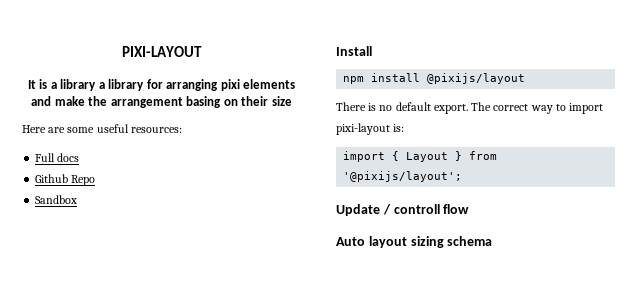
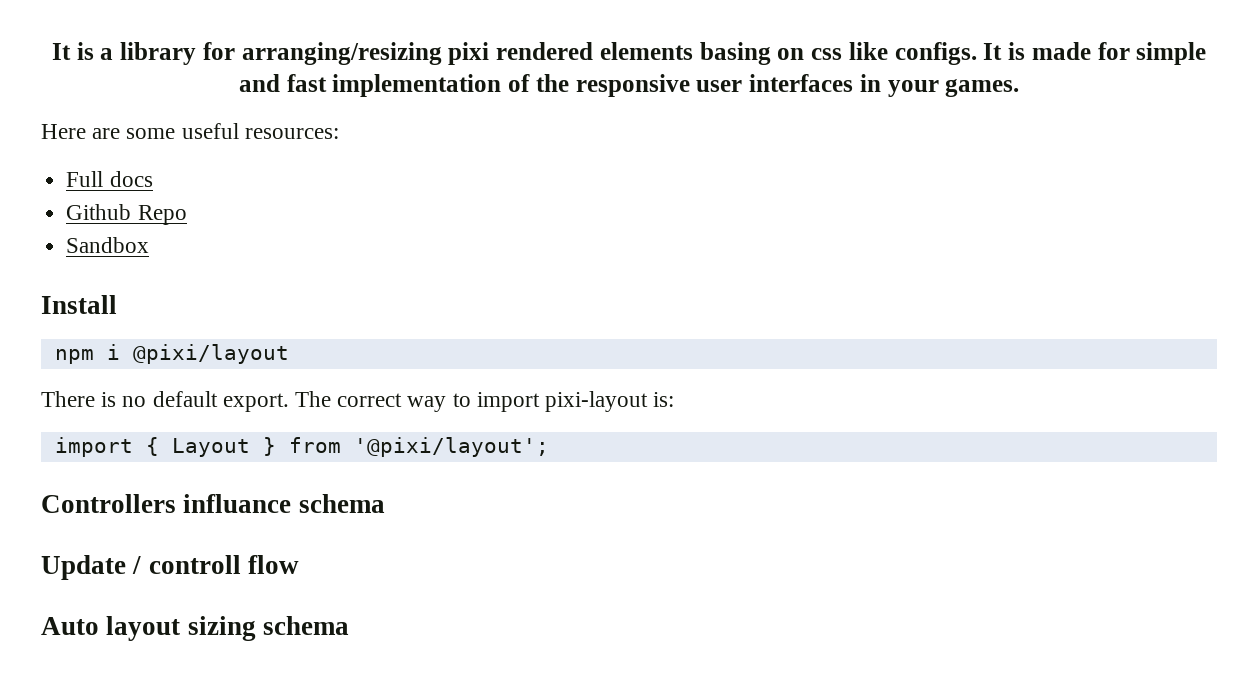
[122,46,202,57] PIXI-LAYOUT // -> (51, 51) none
[98,79,296,91] [31,96,292,108] a library for arranging pixi elements and make the arrangement basing on their size -> [202,42,1207,65] [238,74,1020,97] for arranging/resizing pixi rendered elements basing on css like configs. It is made for simple and fast implementation of the responsive user interfaces in your games.
[371,73,526,84] install @pixijs/layout -> [106,344,289,364] i @pixi/layout
[343,171,463,182] '@pixijs/layout'; -> [353,437,549,457] [41,494,385,513] '@pixi/layout'; // Controllers influance schema

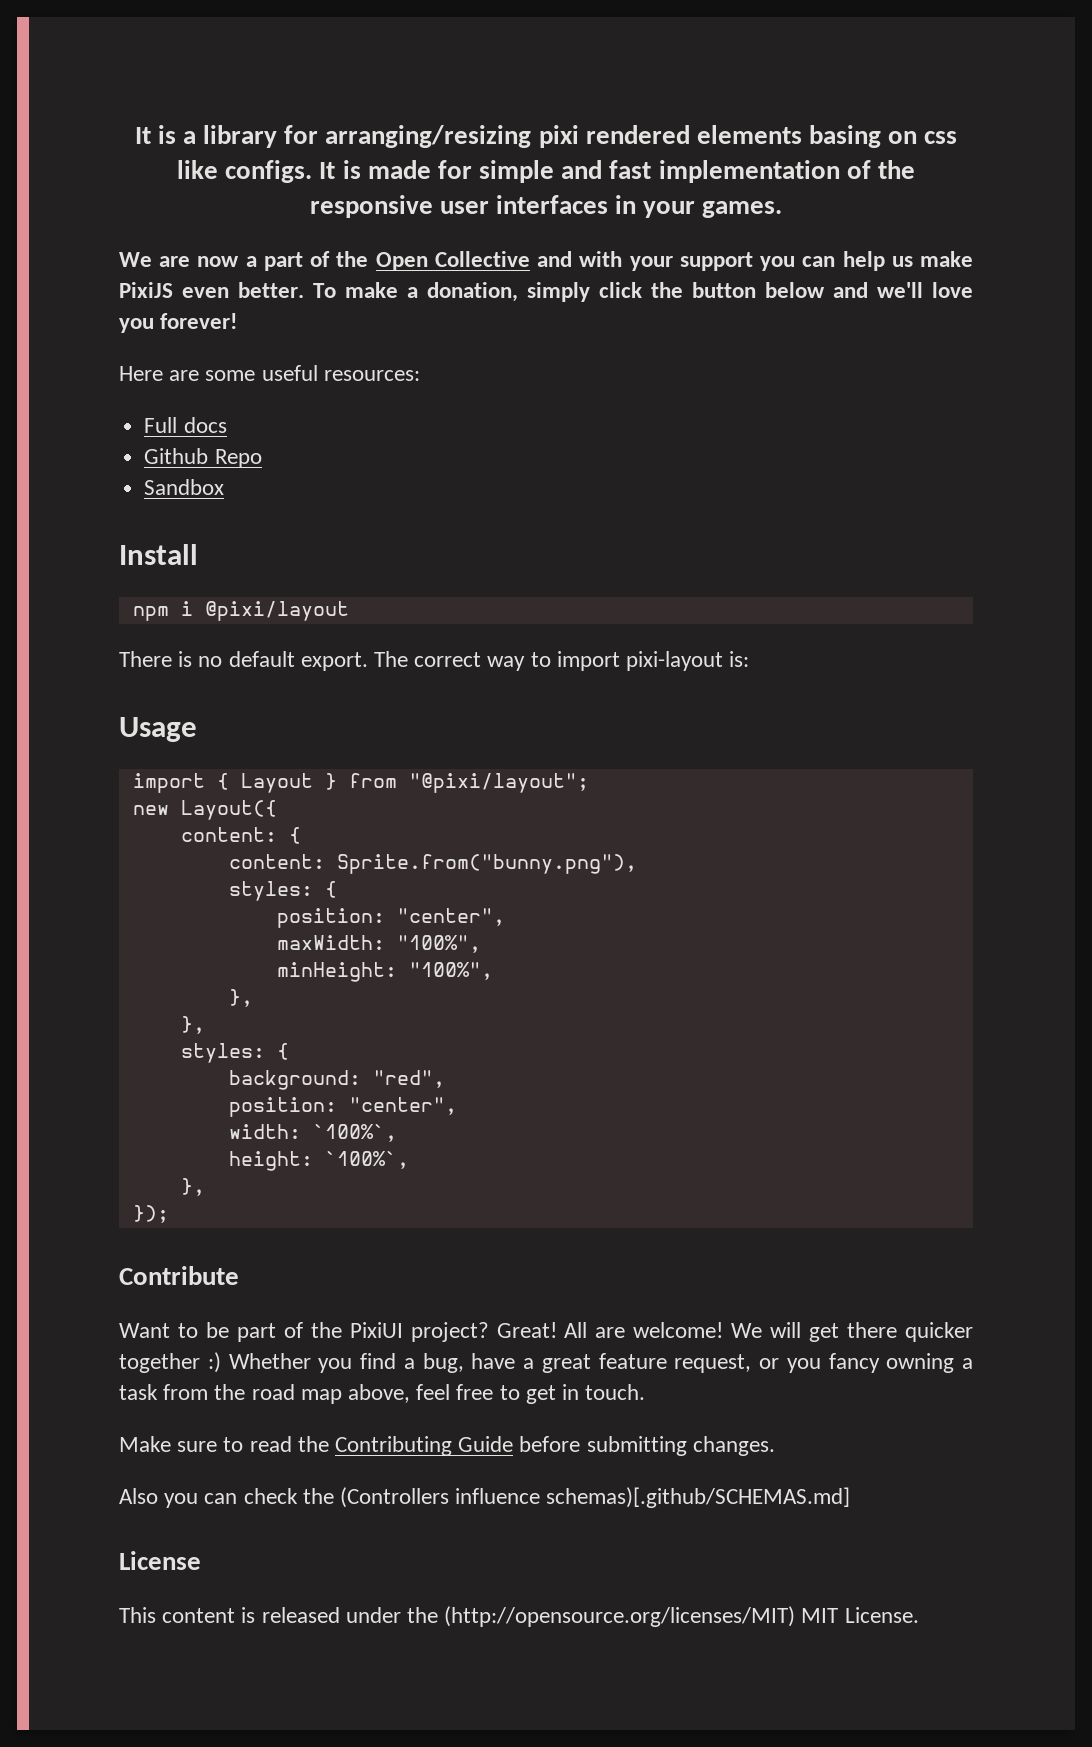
(1020, 87) none -> [119,251,973,271] [119,282,973,302] [119,313,238,333] // We are now a part of the Open Collective and with your support you can help us make PixiJS even better. To make a donation, simply click the button below and we'll love you forever!
(675, 399) none -> [119,717,197,742] // Usage
[353,437,549,457] [41,494,385,513] [41,555,299,580] [41,616,349,641] '@pixi/layout'; // Controllers influance schema // Update / controll flow // Auto layout sizing schema -> [408,773,589,793] [132,800,277,820] [180,827,301,844] [228,854,637,874] [228,881,337,901] [276,908,505,928] [276,935,481,953] [276,962,493,982] [228,989,253,1007] [180,1016,205,1034] [180,1043,289,1063] [228,1070,445,1090] [228,1097,457,1117] [228,1124,397,1142] [228,1151,409,1171] [180,1178,205,1196] [132,1205,169,1223] [119,1266,239,1285] [119,1322,973,1342] [119,1352,973,1373] [119,1384,646,1404] [119,1436,775,1456] [119,1487,851,1508] [119,1551,201,1570] [119,1606,919,1627] "@pixi/layout"; // new Layout({ // content: { // content: Sprite.from("bunny.png"), // styles: { // position: "center", // maxWidth: "100%", // minHeight: "100%", // }, // }, // styles: { // background: "red", // position: "center", // width: `100%`, // height: `100%`, // }, // }); // Contribute // Want to be part of the PixiUI project? Great! All are welcome! We will get there quicker together :) Whether you find a bug, have a great feature request, or you fancy owning a task from the road map above, feel free to get in touch. // Make sure to read the Contributing Guide before submitting changes. // Also you can check the (Controllers influence schemas)[.github/SCHEMAS.md] // License // This content is released under the (http://opensource.org/licenses/MIT) MIT License.

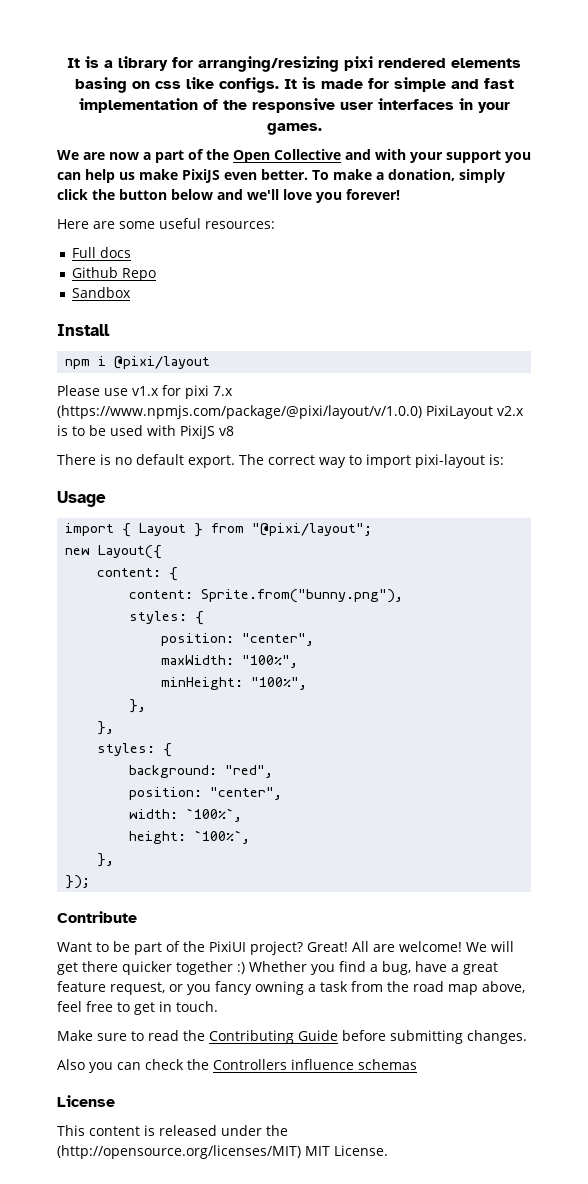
(349, 611) none -> [57,385,233,399] [57,405,524,419] [57,425,234,439] // Please use v1.x for pixi 7.x (https://www.npmjs.com/package/@pixi/layout/v/1.0.0) PixiLayout v2.x is to be used with PixiJS v8
[340,1487,851,1508] (Controllers influence schemas)[.github/SCHEMAS.md] -> [213,1059,417,1070] Controllers influence schemas

